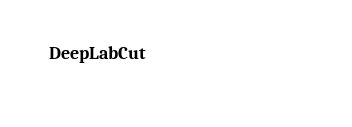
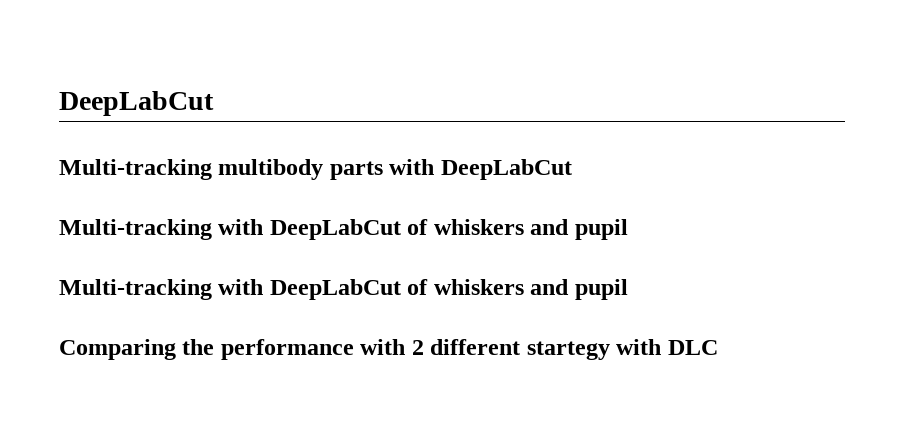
[49,46,146,63] DeepLabCut -> [59,91,214,116] [59,159,572,180] [59,219,628,240] [59,279,628,300] [59,339,718,360] DeepLabCut // Multi-tracking multibody parts with DeepLabCut // Multi-tracking with DeepLabCut of whiskers and pupil // Multi-tracking with DeepLabCut of whiskers and pupil // Comparing the performance with 2 different startegy with DLC

